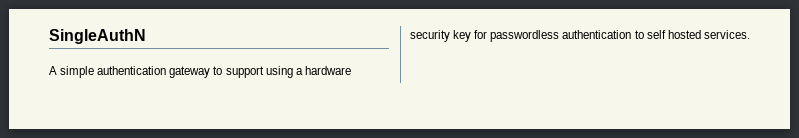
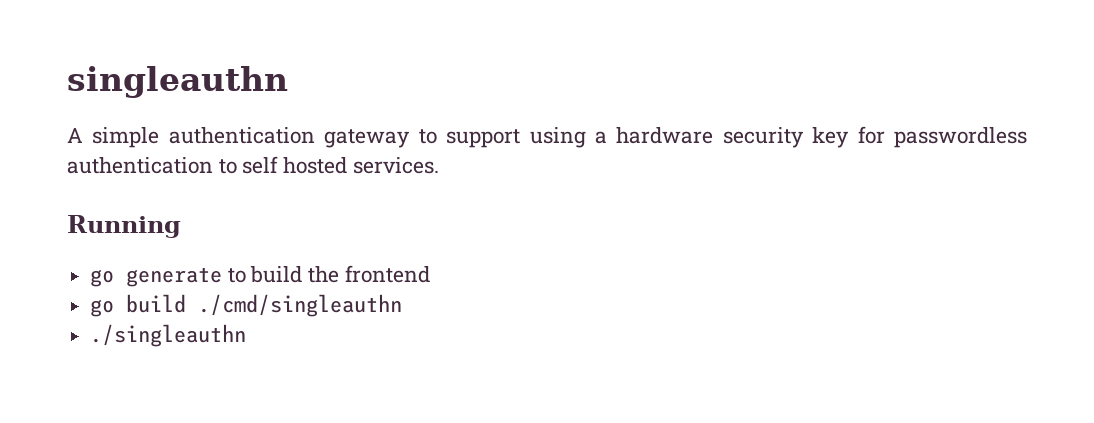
[49,29,146,44] SingleAuthN -> [67,66,288,98] singleauthn
(750, 34) none -> [67,215,181,238] [90,265,430,287] [90,294,403,317] [90,324,247,347] // Running // go generate to build the frontend // go build ./cmd/singleauthn // ./singleauthn

